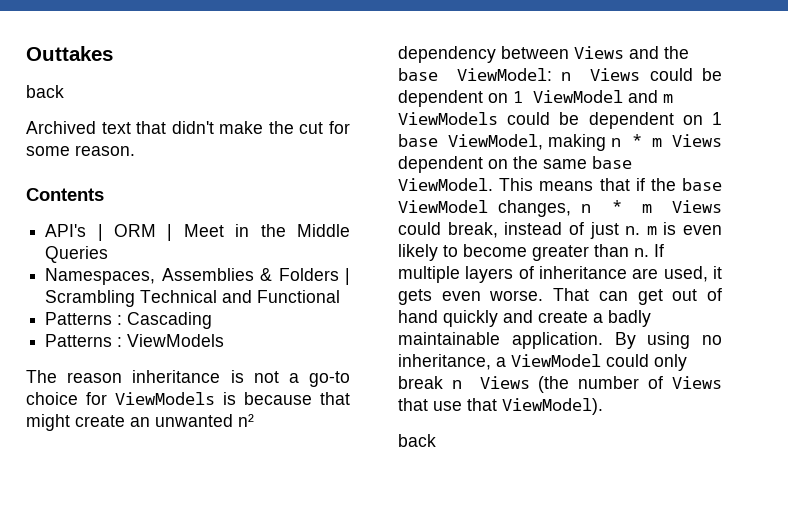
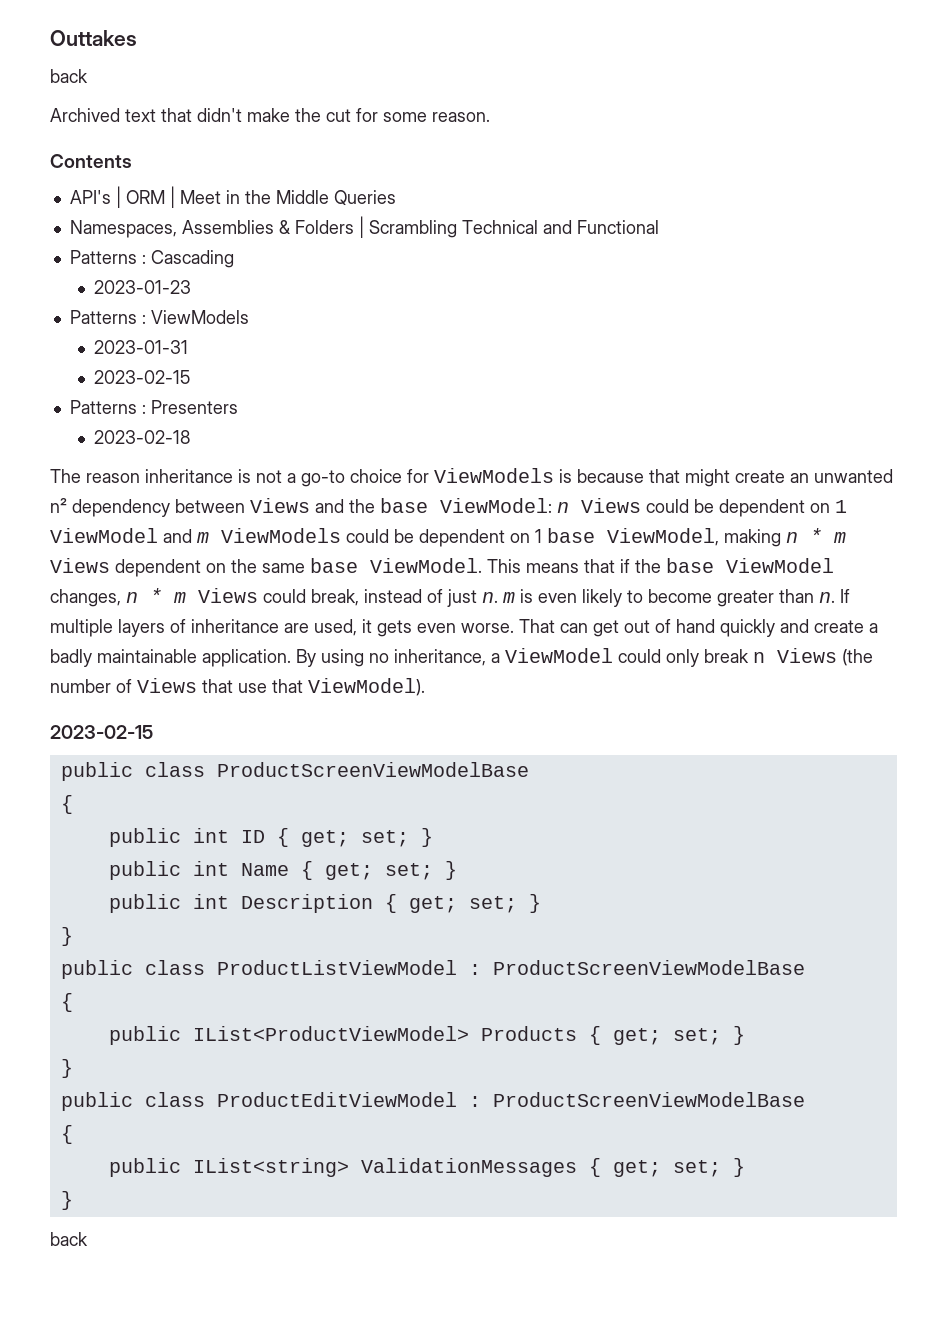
(213, 320) none -> [93,280,191,294] // 2023-01-23
(225, 340) none -> [93,340,188,354] [93,370,190,384] [69,400,238,414] [93,430,190,444] // 2023-01-31 // 2023-02-15 // Patterns : Presenters // 2023-02-18
(603, 406) none -> [50,725,153,739] [60,762,529,781] [60,795,73,814] [108,828,433,847] [108,861,457,880] [108,894,541,913] [60,927,73,946] [60,960,805,979] [60,993,73,1012] [108,1026,745,1045] [60,1059,73,1078] [60,1092,805,1111] [60,1125,73,1144] [108,1158,745,1177] [60,1191,73,1210] // 2023-02-15 // public class ProductScreenViewModelBase // { // public int ID { get; set; } // public int Name { get; set; } // public int Description { get; set; } // } // public class ProductListViewModel : ProductScreenViewModelBase // { // public IList<ProductViewModel> Products { get; set; } // } // public class ProductEditViewModel : ProductScreenViewModelBase // { // public IList<string> ValidationMessages { get; set; } // }

